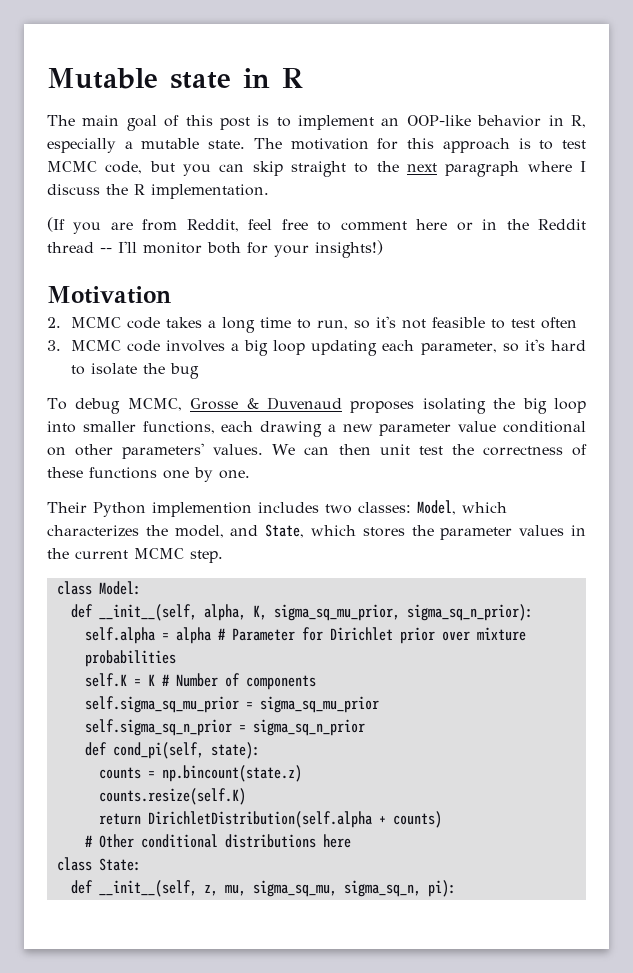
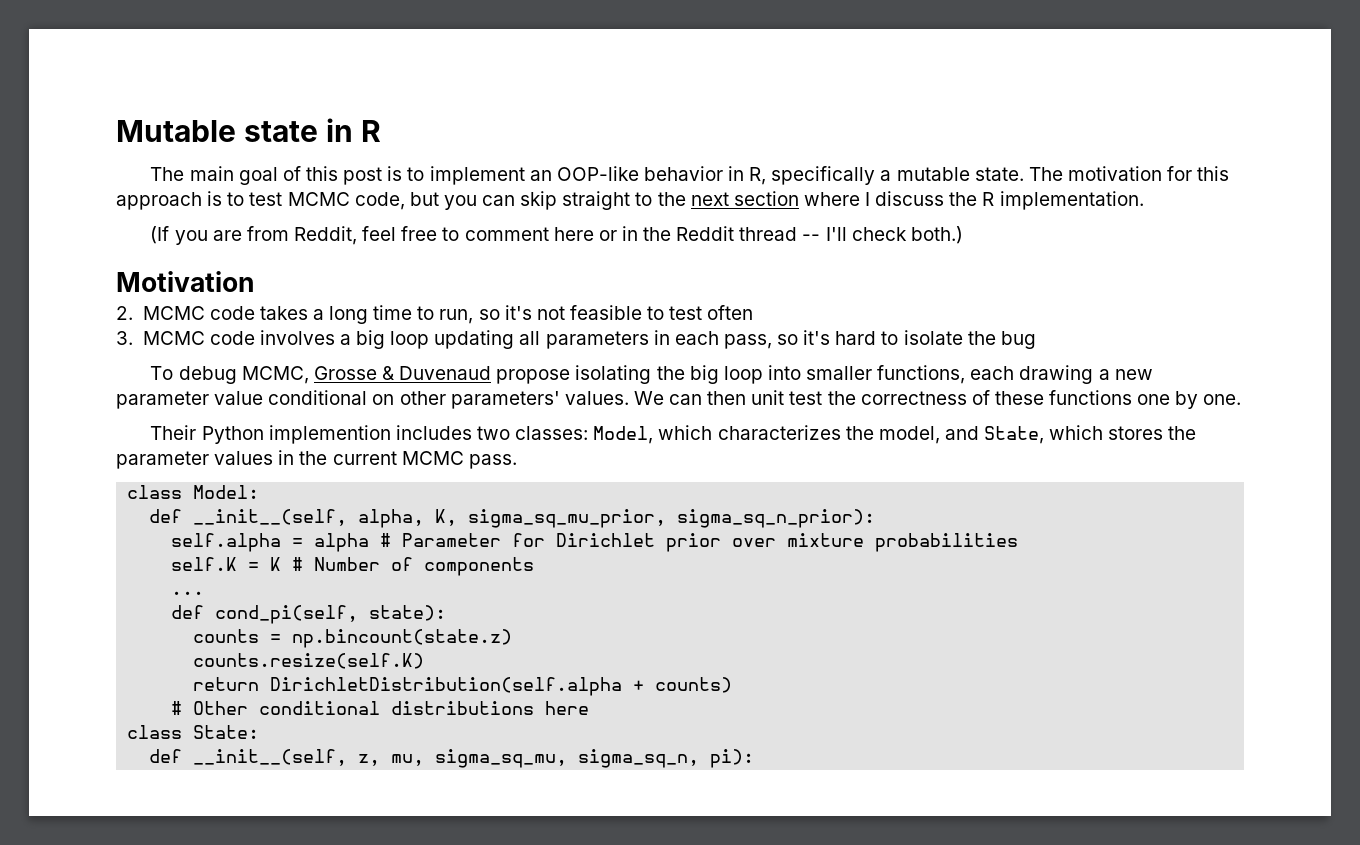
[47,138,116,153] especially -> [771,166,876,185] specifically
[445,161,520,177] paragraph -> [733,191,799,206] section
[143,240,383,258] monitor both for your insights!) -> [851,226,963,244] check both.)
[382,340,497,355] each parameter, -> [519,330,772,349] all parameters in each pass,
[350,401,415,413] proposes -> [496,369,571,384] propose
[190,550,223,563] step. -> [468,454,517,469] pass.
[84,696,379,713] [84,719,365,736] self.sigma_sq_mu_prior = sigma_sq_mu_prior // self.sigma_sq_n_prior = sigma_sq_n_prior -> [171,591,205,595] ...

